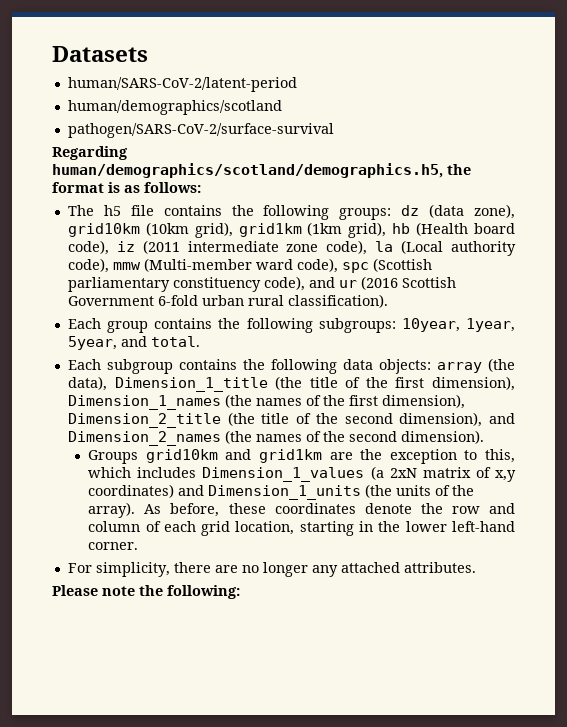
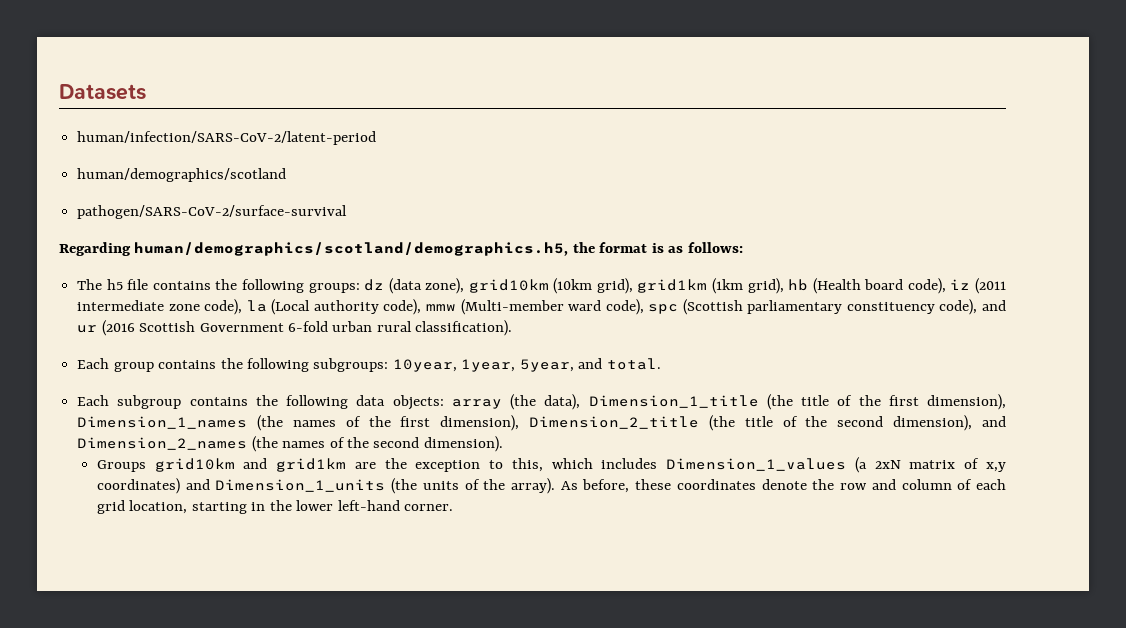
[67,77,297,92] human/SARS-CoV-2/latent-period -> [77,131,377,145] human/infection/SARS-CoV-2/latent-period
[67,562,476,577] [52,585,240,599] // For simplicity, there are no longer any attached attributes. // Please note the following: -> (454, 507) none

